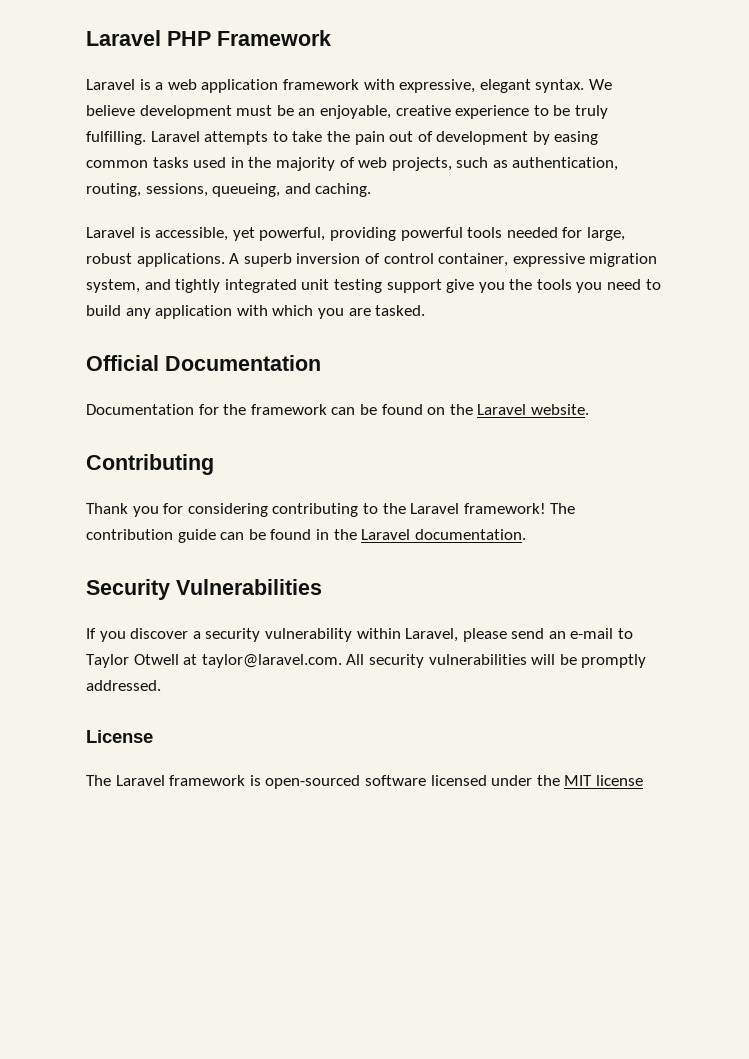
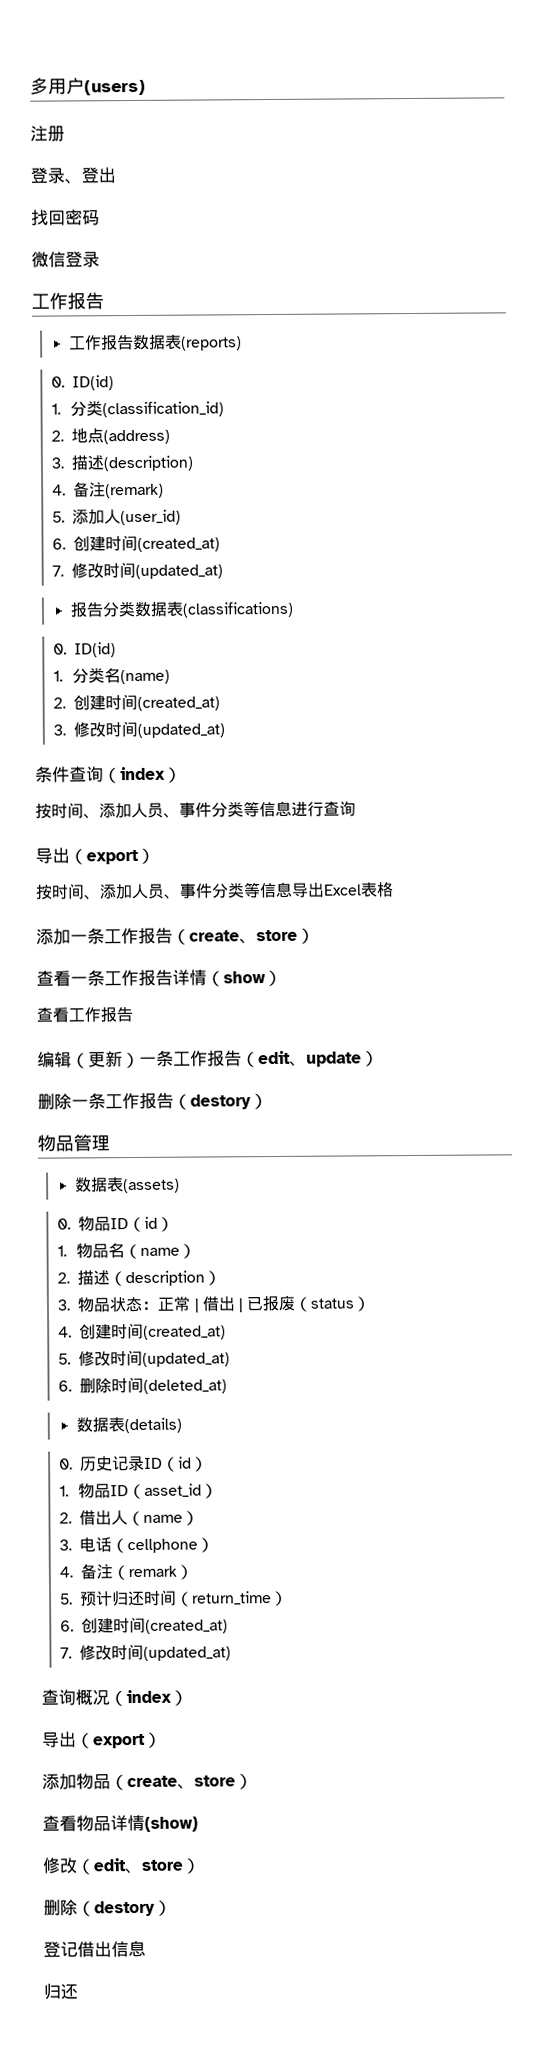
[86,30,331,46] [86,79,612,93] [86,105,608,119] [86,131,599,145] [86,157,619,171] [86,183,372,197] [86,227,625,241] [86,253,658,267] [86,279,661,293] [86,305,426,319] [86,355,321,371] [86,404,589,415] [86,454,214,475] [86,503,576,517] [86,529,526,543] [86,579,322,600] [86,628,634,642] [86,654,647,668] [86,680,161,691] [86,730,153,743] [86,775,643,789] Laravel PHP Framework // Laravel is a web application framework with expressive, elegant syntax. We believe development must be an enjoyable, creative experience to be truly fulfilling. Laravel attempts to take the pain out of development by easing common tasks used in the majority of web projects, such as authentication, routing, sessions, queueing, and caching. // Laravel is accessible, yet powerful, providing powerful tools needed for large, robust applications. A superb inversion of control container, expressive migration system, and tightly integrated unit testing support give you the tools you need to build any application with which you are tasked. // Official Documentation // Documentation for the framework can be found on the Laravel website. // Contributing // Thank you for considering contributing to the Laravel framework! The contribution guide can be found in the Laravel documentation. // Security Vulnerabilities // If you discover a security vulnerability within Laravel, please send an e-mail to Taylor Otwell at taylor@laravel.com. All security vulnerabilities will be promptly addressed. // License // The Laravel framework is open-sourced software licensed under the MIT license -> [30,77,146,96] [30,125,65,142] [30,167,116,184] [31,209,100,226] [31,251,100,268] [31,292,104,310] [68,334,242,351] [51,375,115,391] [51,400,225,418] [51,428,171,445] [51,455,194,472] [52,481,165,499] [52,509,182,526] [52,534,221,552] [52,561,224,579] [69,600,294,618] [53,642,117,658] [53,667,171,685] [53,693,221,711] [53,720,226,738] [35,766,182,784] [35,800,356,819] [35,847,155,865] [35,881,394,900] [36,927,315,945] [36,969,282,987] [36,1007,133,1023] [37,1050,379,1069] [37,1092,268,1110] [37,1134,110,1152] [74,1177,180,1194] [57,1216,175,1233] [57,1243,197,1260] [57,1270,222,1287] [57,1295,372,1313] [58,1322,227,1340] [58,1349,231,1367] [58,1376,228,1394] [75,1417,182,1434] [59,1455,209,1472] [59,1483,219,1500] [59,1510,200,1527] [59,1537,215,1554] [59,1563,194,1581] [60,1589,289,1607] [60,1616,229,1634] [60,1643,232,1661] [41,1689,188,1707] [42,1731,162,1749] [42,1773,253,1791] [42,1814,198,1832] [42,1857,201,1875] [43,1899,172,1917] [43,1940,146,1958] [43,1983,78,2000] 多用户(users) // 注册 // 登录、登出 // 找回密码 // 微信登录 // 工作报告 // 工作报告数据表(reports) // 0. ID(id) // 1.分类(classification_id) // 2.地点(address) // 3.描述(description) // 4.备注(remark) // 5.添加人(user_id) // 6.创建时间(created_at) // 7.修改时间(updated_at) // 报告分类数据表(classifications) // 0. ID(id) // 1.分类名(name) // 2.创建时间(created_at) // 3.修改时间(updated_at) // 条件查询（index） // 按时间、添加人员、事件分类等信息进行查询 // 导出（export） // 按时间、添加人员、事件分类等信息导出Excel表格 // 添加一条工作报告（create、store） // 查看一条工作报告详情（show） // 查看工作报告 // 编辑（更新）一条工作报告（edit、update） // 删除一条工作报告（destory） // 物品管理 // 数据表(assets) // 0.物品ID（id） // 1.物品名（name） // 2.描述（description） // 3.物品状态：正常 | 借出 | 已报废（status） // 4.创建时间(created_at) // 5.修改时间(updated_at) // 6.删除时间(deleted_at) // 数据表(details) // 0.历史记录ID（id） // 1.物品ID（asset_id） // 2.借出人（name） // 3.电话（cellphone） // 4.备注（remark） // 5.预计归还时间（return_time） // 6.创建时间(created_at) // 7.修改时间(updated_at) // 查询概况（index） // 导出（export） // 添加物品（create、store） // 查看物品详情(show) // 修改（edit、store） // 删除（destory） // 登记借出信息 // 归还

